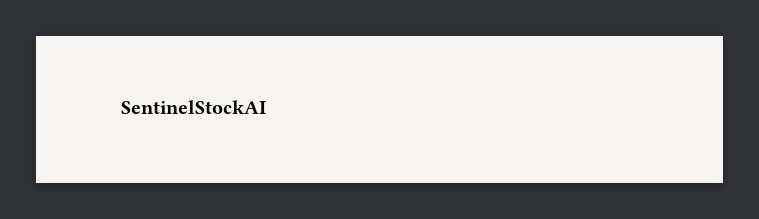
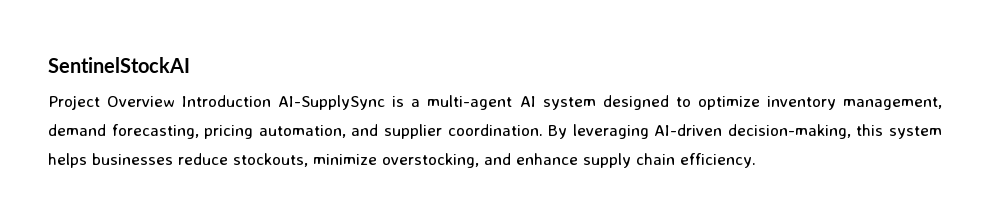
(266, 107) none -> [48,95,943,110] [48,124,943,139] [48,153,756,168] // Project Overview Introduction AI-SupplySync is a multi-agent AI system designed to optimize inventory management, demand forecasting, pricing automation, and supplier coordination. By leveraging AI-driven decision-making, this system helps businesses reduce stockouts, minimize overstocking, and enhance supply chain efficiency.

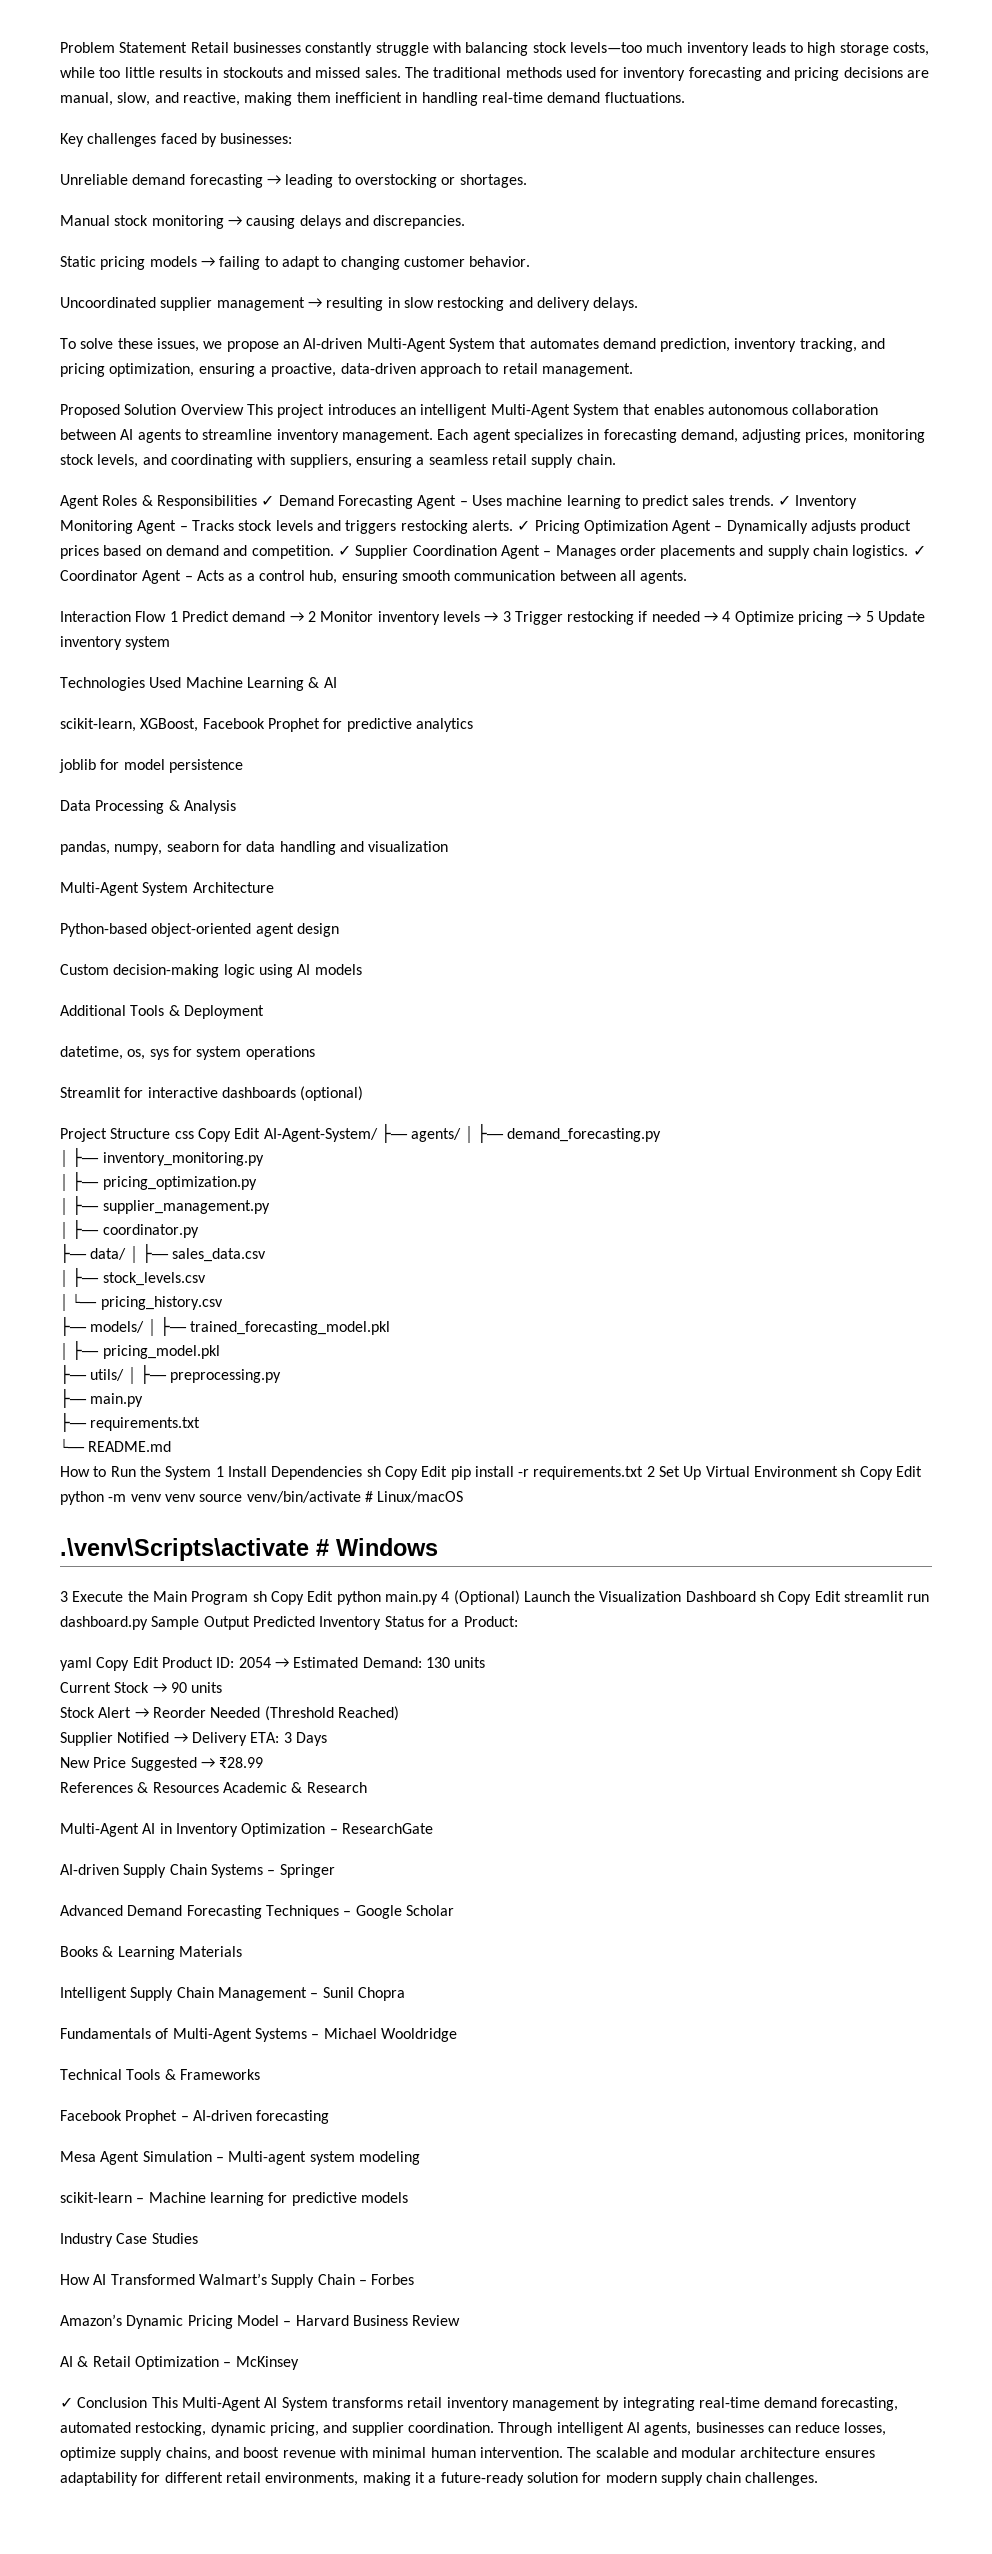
[48,57,190,73] [48,95,943,110] [48,124,943,139] [48,153,756,168] SentinelStockAI // Project Overview Introduction AI-SupplySync is a multi-agent AI system designed to optimize inventory management, demand forecasting, pricing automation, and supplier coordination. By leveraging AI-driven decision-making, this system helps businesses reduce stockouts, minimize overstocking, and enhance supply chain efficiency. -> [60,42,930,56] [60,67,930,81] [60,92,685,106] [60,133,293,147] [60,174,527,188] [60,215,466,229] [60,256,531,270] [60,297,639,311] [60,338,886,352] [60,363,633,377] [60,404,879,418] [60,429,925,443] [60,454,616,468] [60,495,858,509] [60,520,912,534] [60,545,926,559] [60,570,688,584] [60,611,926,625] [60,636,171,650] [60,677,337,691] [60,718,473,732] [59,759,243,773] [60,800,236,814] [60,841,449,855] [60,882,274,896] [60,923,339,937] [60,964,362,978] [60,1005,264,1019] [60,1046,315,1060] [60,1086,364,1101] [60,1123,662,1143] [60,1147,264,1167] [60,1171,257,1191] [60,1195,270,1215] [60,1219,199,1239] [60,1243,267,1263] [60,1267,206,1287] [60,1293,223,1311] [60,1316,391,1336] [60,1340,220,1360] [60,1364,282,1384] [60,1388,144,1408] [60,1412,201,1432] [60,1438,172,1452] [60,1466,923,1480] [60,1491,464,1505] [60,1538,438,1561] [60,1590,930,1605] [60,1616,518,1630] [60,1657,486,1671] [60,1682,223,1693] [60,1706,399,1721] [60,1732,327,1746] [60,1757,264,1771] [60,1782,367,1793] [60,1823,433,1837] [60,1864,335,1878] [60,1905,454,1919] [60,1946,242,1960] [60,1987,405,2001] [60,2028,457,2042] [60,2069,260,2080] [60,2110,330,2124] [60,2151,420,2165] [60,2192,408,2206] [60,2233,198,2247] [60,2273,415,2288] [60,2314,461,2329] [60,2356,299,2370] [60,2397,899,2411] [60,2422,887,2436] [60,2447,875,2461] [60,2472,819,2486] Problem Statement Retail businesses constantly struggle with balancing stock levels—too much inventory leads to high storage costs, while too little results in stockouts and missed sales. The traditional methods used for inventory forecasting and pricing decisions are manual, slow, and reactive, making them inefficient in handling real-time demand fluctuations. // Key challenges faced by businesses: // Unreliable demand forecasting → leading to overstocking or shortages. // Manual stock monitoring → causing delays and discrepancies. // Static pricing models → failing to adapt to changing customer behavior. // Uncoordinated supplier management → resulting in slow restocking and delivery delays. // To solve these issues, we propose an AI-driven Multi-Agent System that automates demand prediction, inventory tracking, and pricing optimization, ensuring a proactive, data-driven approach to retail management. // Proposed Solution Overview This project introduces an intelligent Multi-Agent System that enables autonomous collaboration between AI agents to streamline inventory management. Each agent specializes in forecasting demand, adjusting prices, monitoring stock levels, and coordinating with suppliers, ensuring a seamless retail supply chain. // Agent Roles & Responsibilities ✓ Demand Forecasting Agent – Uses machine learning to predict sales trends. ✓ Inventory Monitoring Agent – Tracks stock levels and triggers restocking alerts. ✓ Pricing Optimization Agent – Dynamically adjusts product prices based on demand and competition. ✓ Supplier Coordination Agent – Manages order placements and supply chain logistics. ✓ Coordinator Agent – Acts as a control hub, ensuring smooth communication between all agents. // Interaction Flow 1 Predict demand → 2 Monitor inventory levels → 3 Trigger restocking if needed → 4 Optimize pricing → 5 Update inventory system // Technologies Used Machine Learning & AI // scikit-learn, XGBoost, Facebook Prophet for predictive analytics // joblib for model persistence // Data Processing & Analysis // pandas, numpy, seaborn for data handling and visualization // Multi-Agent System Architecture // Python-based object-oriented agent design // Custom decision-making logic using AI models // Additional Tools & Deployment // datetime, os, sys for system operations // Streamlit for interactive dashboards (optional) // Project Structure css Copy Edit AI-Agent-System/ ├── agents/ │ ├── demand_forecasting.py // │ ├── inventory_monitoring.py // │ ├── pricing_optimization.py // │ ├── supplier_management.py // │ ├── coordinator.py // ├── data/ │ ├── sales_data.csv // │ ├── stock_levels.csv // │ └── pricing_history.csv // ├── models/ │ ├── trained_forecasting_model.pkl // │ ├── pricing_model.pkl // ├── utils/ │ ├── preprocessing.py // ├── main.py // ├── requirements.txt // └── README.md // How to Run the System 1 Install Dependencies sh Copy Edit pip install -r requirements.txt 2 Set Up Virtual Environment sh Copy Edit python -m venv venv source venv/bin/activate # Linux/macOS // .\venv\Scripts\activate # Windows // 3 Execute the Main Program sh Copy Edit python main.py 4 (Optional) Launch the Visualization Dashboard sh Copy Edit streamlit run dashboard.py Sample Output Predicted Inventory Status for a Product: // yaml Copy Edit Product ID: 2054 → Estimated Demand: 130 units // Current Stock → 90 units // Stock Alert → Reorder Needed (Threshold Reached) // Supplier Notified → Delivery ETA: 3 Days // New Price Suggested → ₹28.99 // References & Resources Academic & Research // Multi-Agent AI in Inventory Optimization – ResearchGate // AI-driven Supply Chain Systems – Springer // Advanced Demand Forecasting Techniques – Google Scholar // Books & Learning Materials // Intelligent Supply Chain Management – Sunil Chopra // Fundamentals of Multi-Agent Systems – Michael Wooldridge // Technical Tools & Frameworks // Facebook Prophet – AI-driven forecasting // Mesa Agent Simulation – Multi-agent system modeling // scikit-learn – Machine learning for predictive models // Industry Case Studies // How AI Transformed Walmart’s Supply Chain – Forbes // Amazon’s Dynamic Pricing Model – Harvard Business Review // AI & Retail Optimization – McKinsey // ✓ Conclusion This Multi-Agent AI System transforms retail inventory management by integrating real-time demand forecasting, automated restocking, dynamic pricing, and supplier coordination. Through intelligent AI agents, businesses can reduce losses, optimize supply chains, and boost revenue with minimal human intervention. The scalable and modular architecture ensures adaptability for different retail environments, making it a future-ready solution for modern supply chain challenges.

